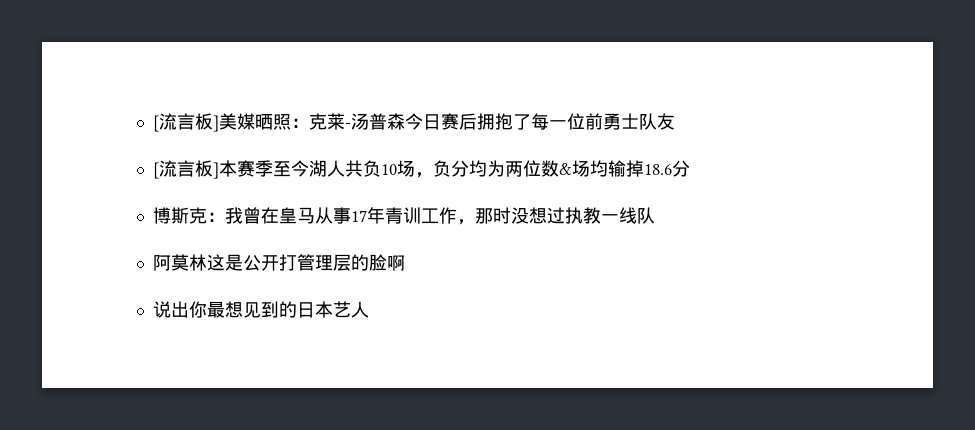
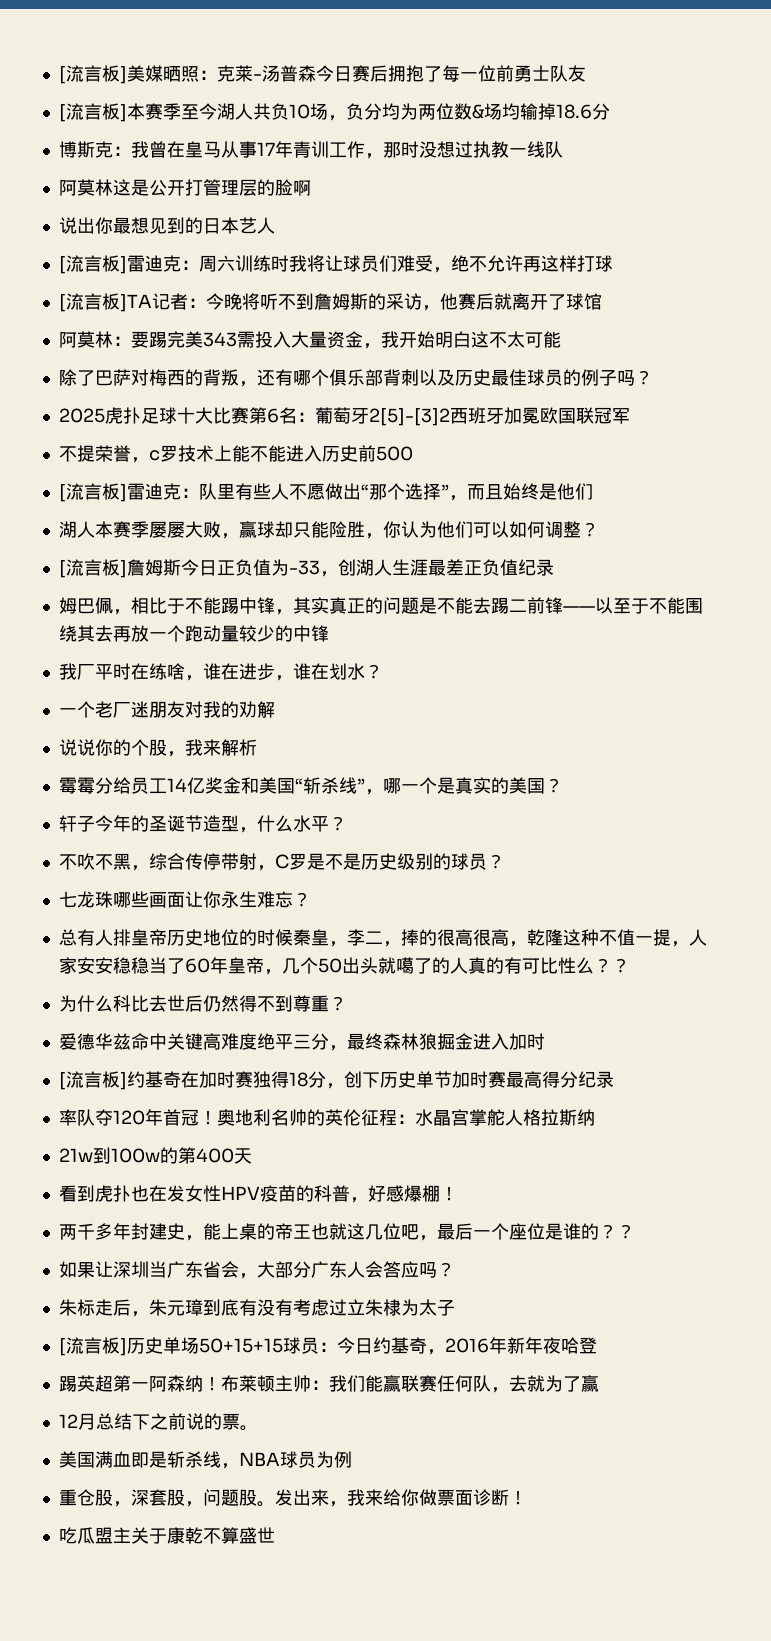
(369, 309) none -> [58,255,613,274] [58,293,602,312] [58,331,561,349] [58,369,653,387] [58,407,630,426] [58,445,413,463] [58,483,593,502] [58,521,599,539] [58,559,554,578] [58,597,703,615] [58,625,329,642] [58,663,383,681] [58,701,275,718] [58,739,257,757] [58,777,563,795] [58,815,347,833] [58,853,505,871] [58,891,311,908] [58,929,707,947] [58,957,630,975] [58,995,347,1012] [58,1033,545,1051] [58,1071,614,1090] [58,1109,595,1126] [58,1147,252,1164] [58,1185,458,1203] [58,1223,635,1241] [58,1261,455,1279] [58,1299,455,1317] [58,1337,597,1356] [58,1375,599,1393] [58,1413,258,1431] [58,1451,352,1469] [58,1489,527,1507] [58,1527,275,1544] // [流言板]雷迪克：周六训练时我将让球员们难受，绝不允许再这样打球 // [流言板]TA记者：今晚将听不到詹姆斯的采访，他赛后就离开了球馆 // 阿莫林：要踢完美343需投入大量资金，我开始明白这不太可能 // 除了巴萨对梅西的背叛，还有哪个俱乐部背刺以及历史最佳球员的例子吗？ // 2025虎扑足球十大比赛第6名：葡萄牙2[5]-[3]2西班牙加冕欧国联冠军 // 不提荣誉，c罗技术上能不能进入历史前500 // [流言板]雷迪克：队里有些人不愿做出“那个选择”，而且始终是他们 // 湖人本赛季屡屡大败，赢球却只能险胜，你认为他们可以如何调整？ // [流言板]詹姆斯今日正负值为-33，创湖人生涯最差正负值纪录 // 姆巴佩，相比于不能踢中锋，其实真正的问题是不能去踢二前锋——以至于不能围绕其去再放一个跑动量较少的中锋 // 我厂平时在练啥，谁在进步，谁在划水？ // 一个老厂迷朋友对我的劝解 // 说说你的个股，我来解析 // 霉霉分给员工14亿奖金和美国“斩杀线”，哪一个是真实的美国？ // 轩子今年的圣诞节造型，什么水平？ // 不吹不黑，综合传停带射，C罗是不是历史级别的球员？ // 七龙珠哪些画面让你永生难忘？ // 总有人排皇帝历史地位的时候秦皇，李二，捧的很高很高，乾隆这种不值一提，人家安安稳稳当了60年皇帝，几个50出头就噶了的人真的有可比性么？？ // 为什么科比去世后仍然得不到尊重？ // 爱德华兹命中关键高难度绝平三分，最终森林狼掘金进入加时 // [流言板]约基奇在加时赛独得18分，创下历史单节加时赛最高得分纪录 // 率队夺120年首冠！奥地利名帅的英伦征程：水晶宫掌舵人格拉斯纳 // 21w到100w的第400天 // 看到虎扑也在发女性HPV疫苗的科普，好感爆棚！ // 两千多年封建史，能上桌的帝王也就这几位吧，最后一个座位是谁的？？ // 如果让深圳当广东省会，大部分广东人会答应吗？ // 朱标走后，朱元璋到底有没有考虑过立朱棣为太子 // [流言板]历史单场50+15+15球员：今日约基奇，2016年新年夜哈登 // 踢英超第一阿森纳！布莱顿主帅：我们能赢联赛任何队，去就为了赢 // 12月总结下之前说的票。 // 美国满血即是斩杀线，NBA球员为例 // 重仓股，深套股，问题股。发出来，我来给你做票面诊断！ // 吃瓜盟主关于康乾不算盛世

